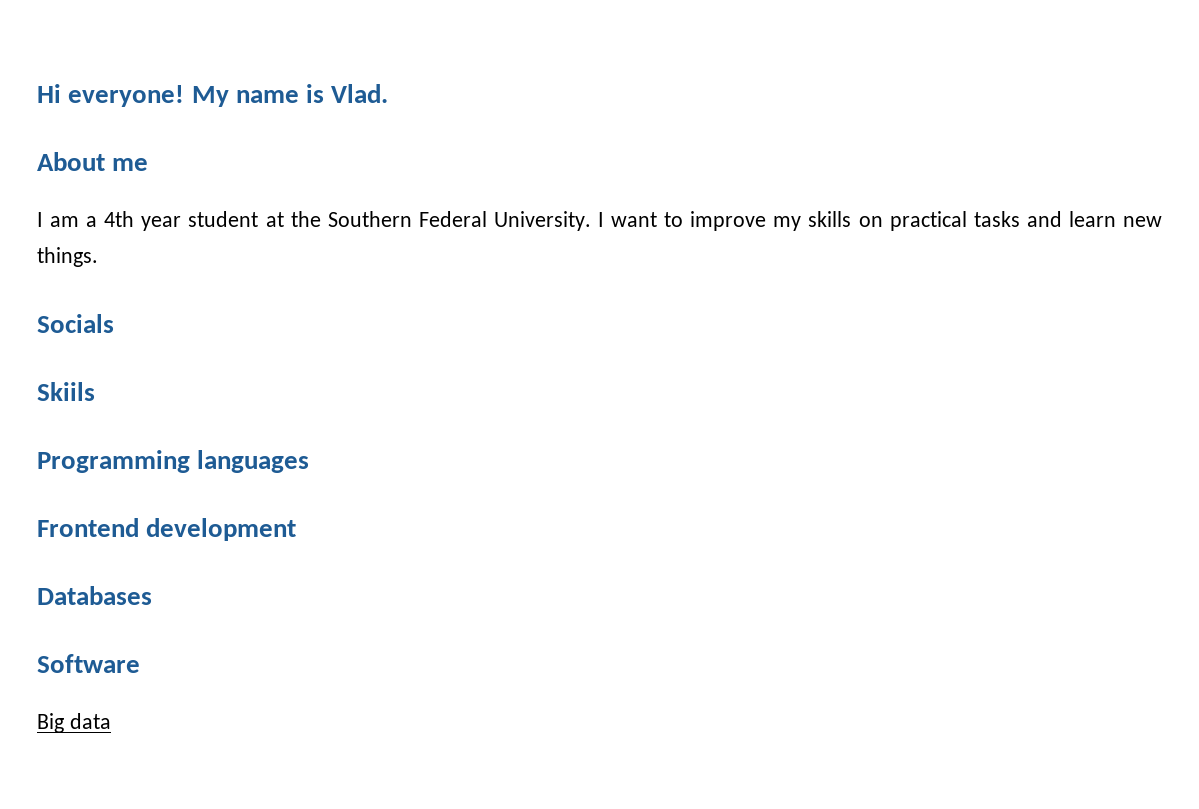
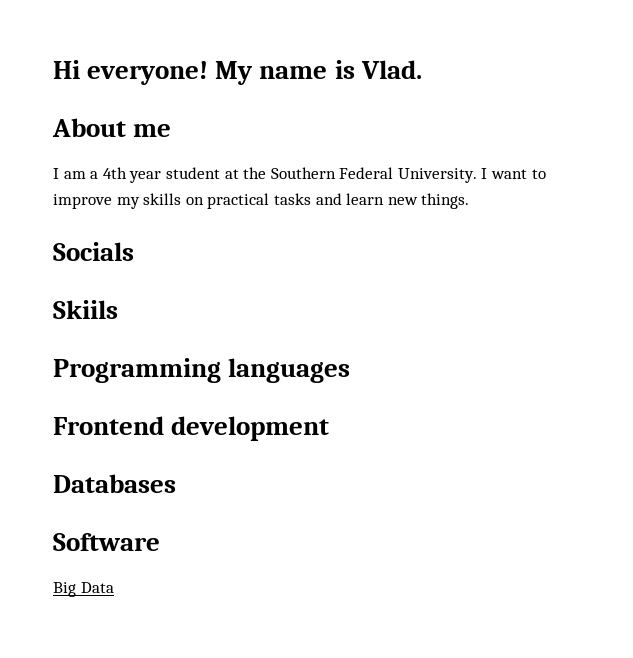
[69,713,111,729] data -> [80,582,114,593] Data

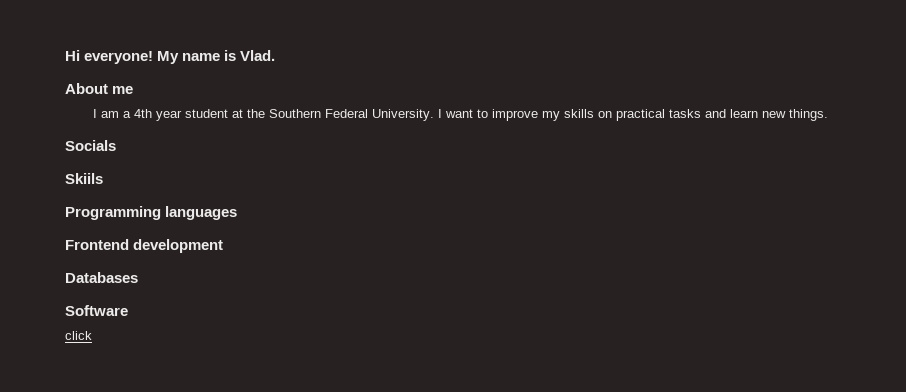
[53,582,114,597] Big Data -> [65,331,92,340] click

